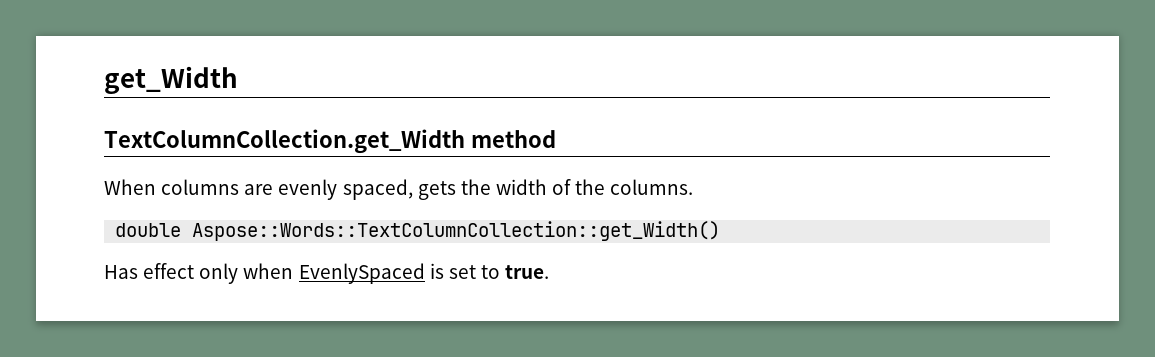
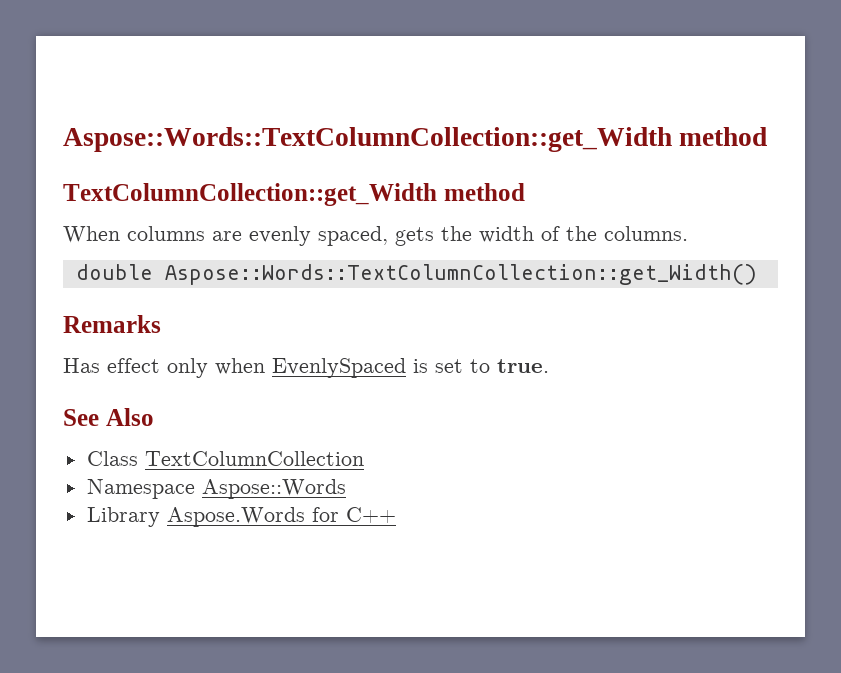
[104,66,238,94] [104,129,465,154] get_Width // TextColumnCollection.get_Width -> [63,127,768,152] [63,183,437,206] Aspose::Words::TextColumnCollection::get_Width method // TextColumnCollection::get_Width
(721, 231) none -> [63,315,161,333] // Remarks
(550, 272) none -> [63,408,154,426] [86,451,364,466] [86,479,346,499] [86,507,396,527] // See Also // Class TextColumnCollection // Namespace Aspose::Words // Library Aspose.Words for C++

